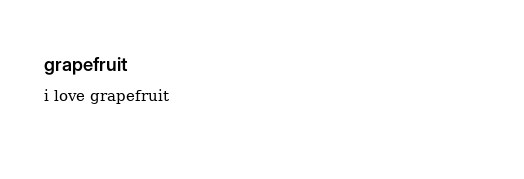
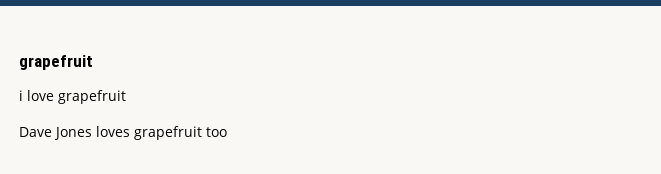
(169, 96) none -> [19,126,227,140] // Dave Jones loves grapefruit too

